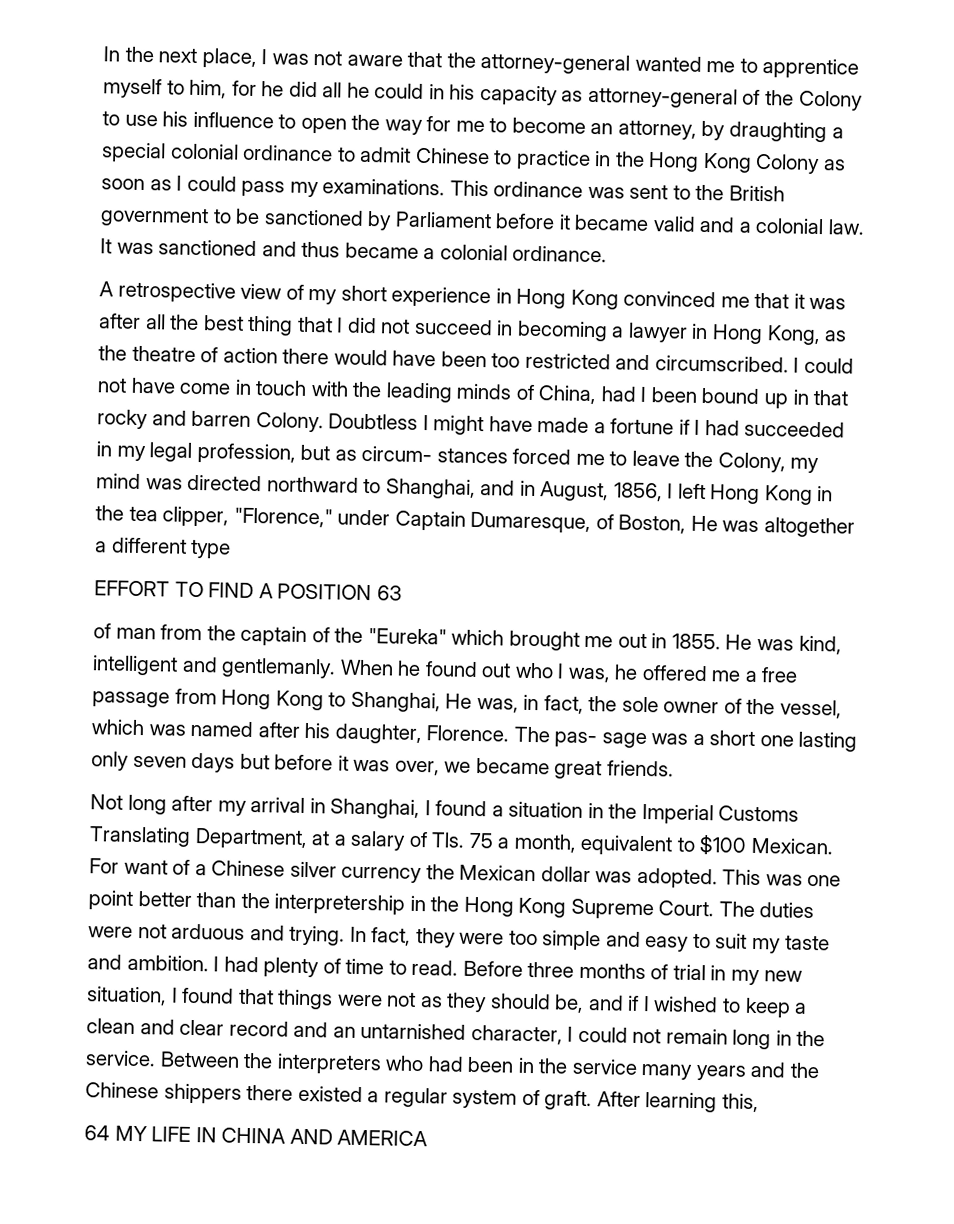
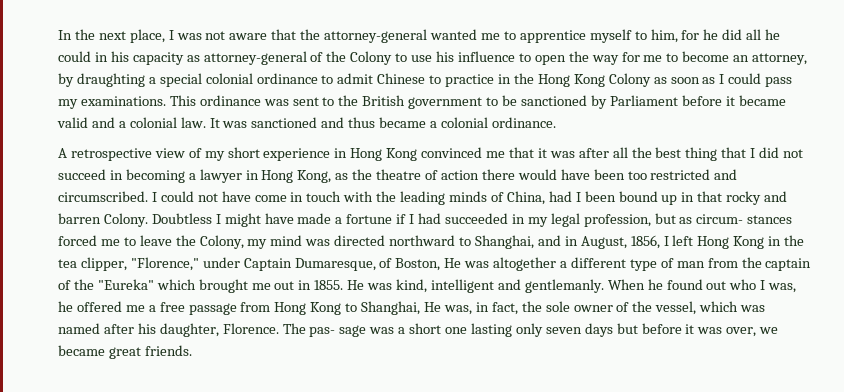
[94,580,402,601] // EFFORT TO FIND A POSITION 63 // -> (657, 265) none
[90,794,800,825] [89,826,834,856] [89,858,842,889] [88,890,815,920] [88,923,830,954] [87,954,803,986] [86,986,808,1018] [86,1018,826,1050] [85,1050,820,1081] [85,1082,759,1113] [84,1125,429,1147] // Not long after my arrival in Shanghai, I found a situation in the Imperial Customs Translating Department, at a salary of Tls. 75 a month, equivalent to $100 Mexican. For want of a Chinese silver currency the Mexican dollar was adopted. This was one point better than the interpretership in the Hong Kong Supreme Court. The duties were not arduous and trying. In fact, they were too simple and easy to suit my taste and ambition. I had plenty of time to read. Before three months of trial in my new situation, I found that things were not as they should be, and if I wished to keep a clean and clear record and an untarnished character, I could not remain long in the service. Between the interpreters who had been in the service many years and the Chinese shippers there existed a regular system of graft. After learning this, // 64 MY LIFE IN CHINA AND AMERICA -> (192, 350) none

